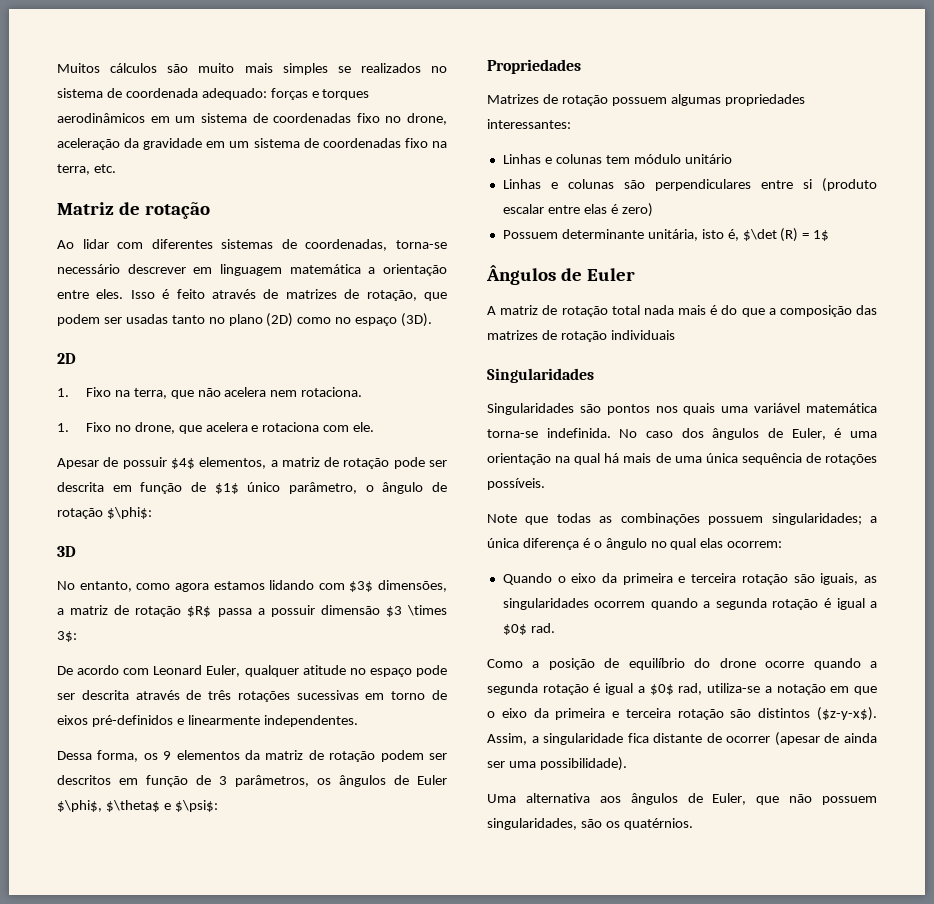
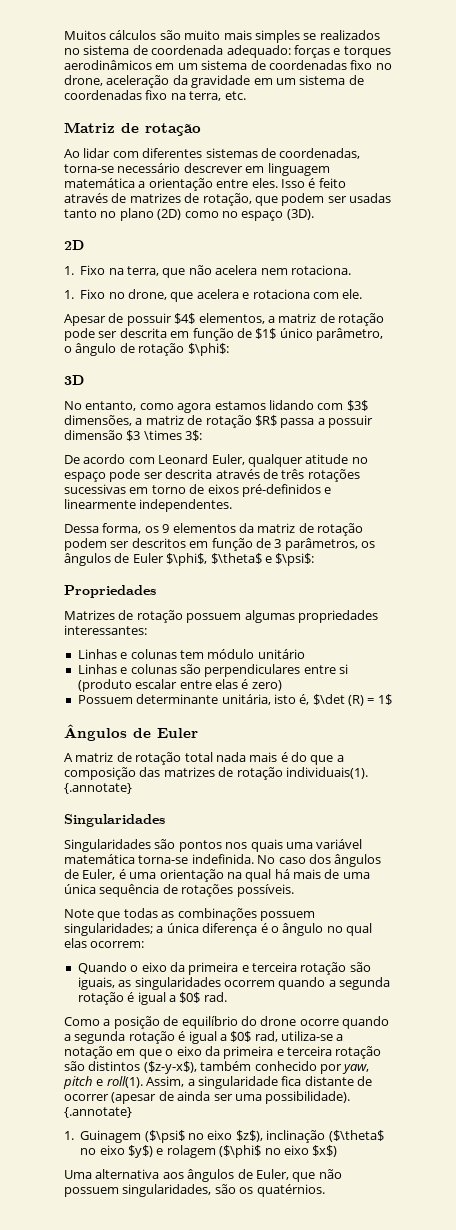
[610,330,675,340] individuais -> [285,767,368,779] [64,783,132,794] individuais(1). {.annotate}
[817,707,877,721] ($z-y-x$). -> [143,1061,370,1074] [63,1076,143,1089] ($z-y-x$), também conhecido por yaw, pitch e roll(1).
(627, 764) none -> [64,1107,132,1118] [64,1130,384,1143] [80,1145,338,1158] {.annotate} // 1. Guinagem ($\psi$ no eixo $z$), inclinação ($\theta$ no eixo $y$) e rolagem ($\phi$ no eixo $x$)

